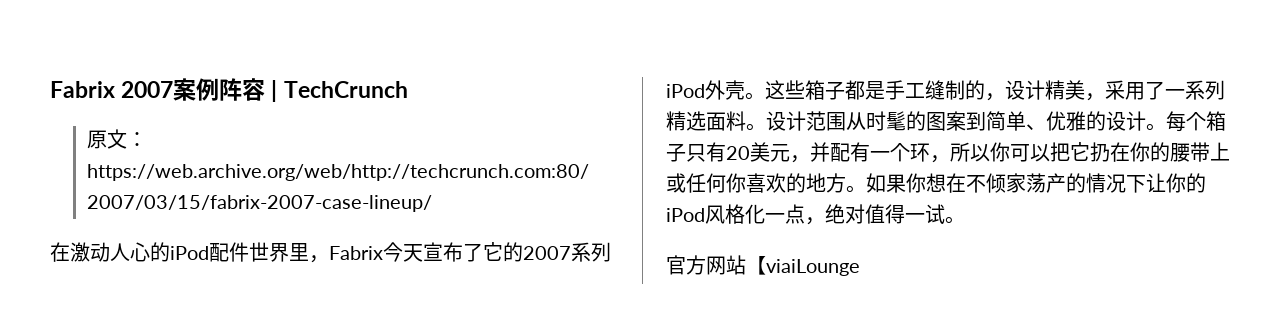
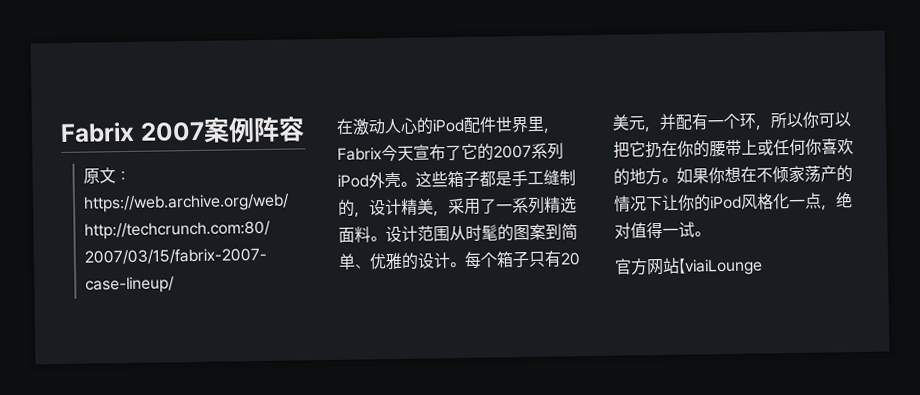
[271,80,408,102] | TechCrunch -> (305, 129) none

